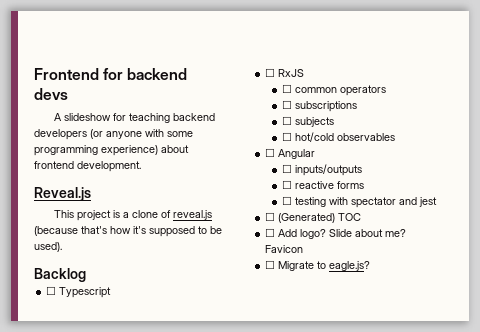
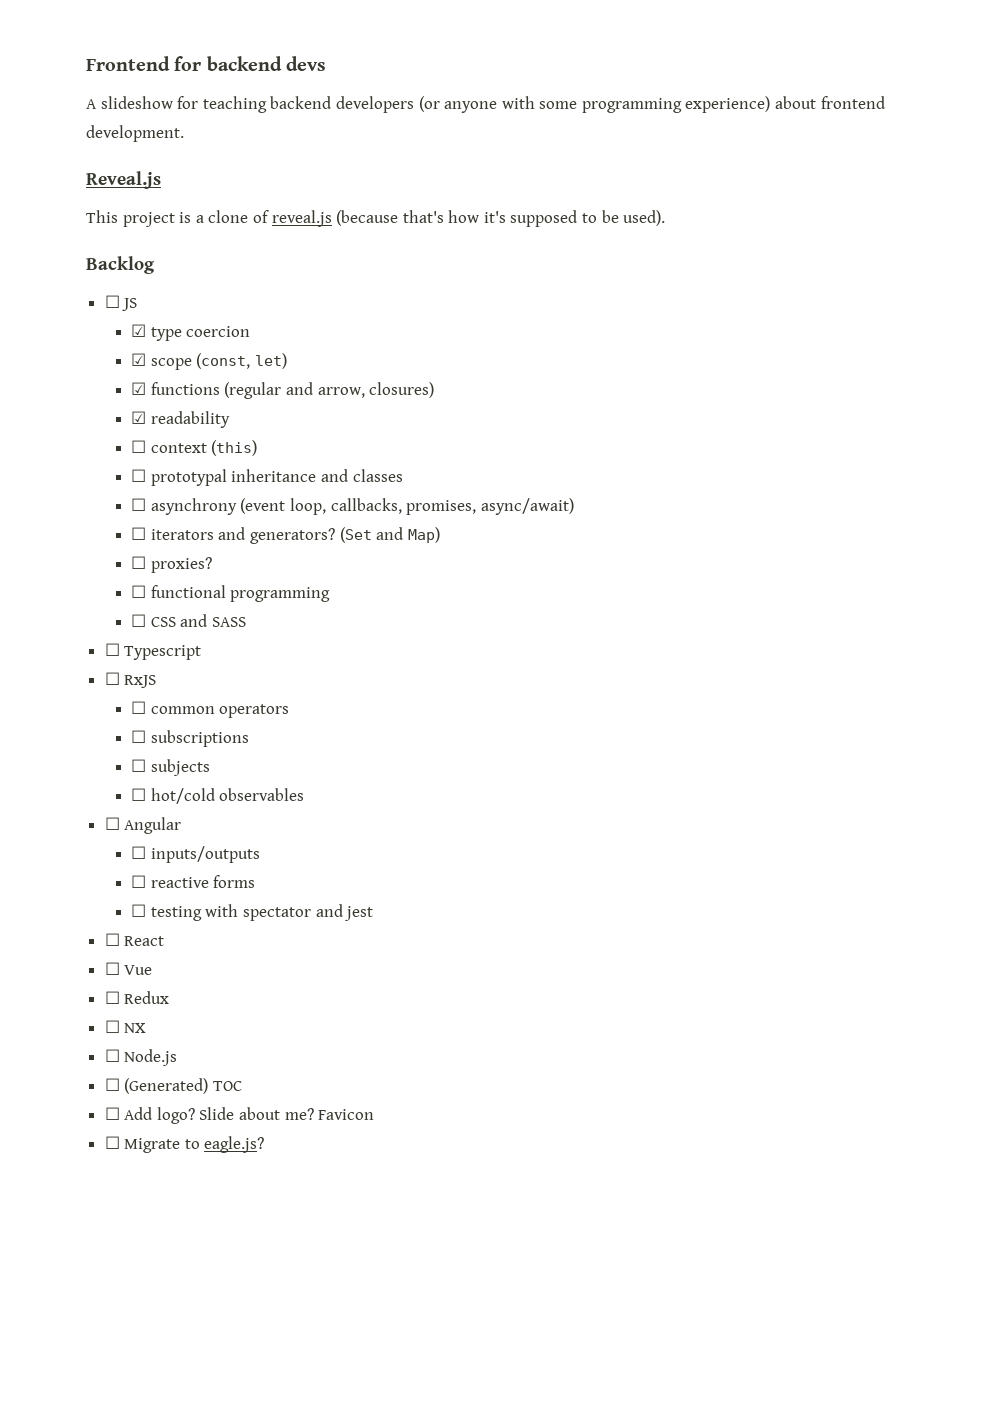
(86, 275) none -> [104,295,138,311] [131,324,251,341] [131,353,287,370] [131,382,435,399] [131,411,230,428] [131,440,258,456] [131,469,403,486] [131,498,574,515] [131,527,440,544] [131,556,212,573] [131,585,331,602] [131,614,246,627] // ☐ JS // ☑ type coercion // ☑ scope (const, let) // ☑ functions (regular and arrow, closures) // ☑ readability // ☐ context (this) // ☐ prototypal inheritance and classes // ☐ asynchrony (event loop, callbacks, promises, async/await) // ☐ iterators and generators? (Set and Map) // ☐ proxies? // ☐ functional programming // ☐ CSS and SASS
(437, 202) none -> [104,933,165,946] [104,962,153,975] [104,991,170,1004] [104,1020,147,1033] [104,1049,178,1066] // ☐ React // ☐ Vue // ☐ Redux // ☐ NX // ☐ Node.js

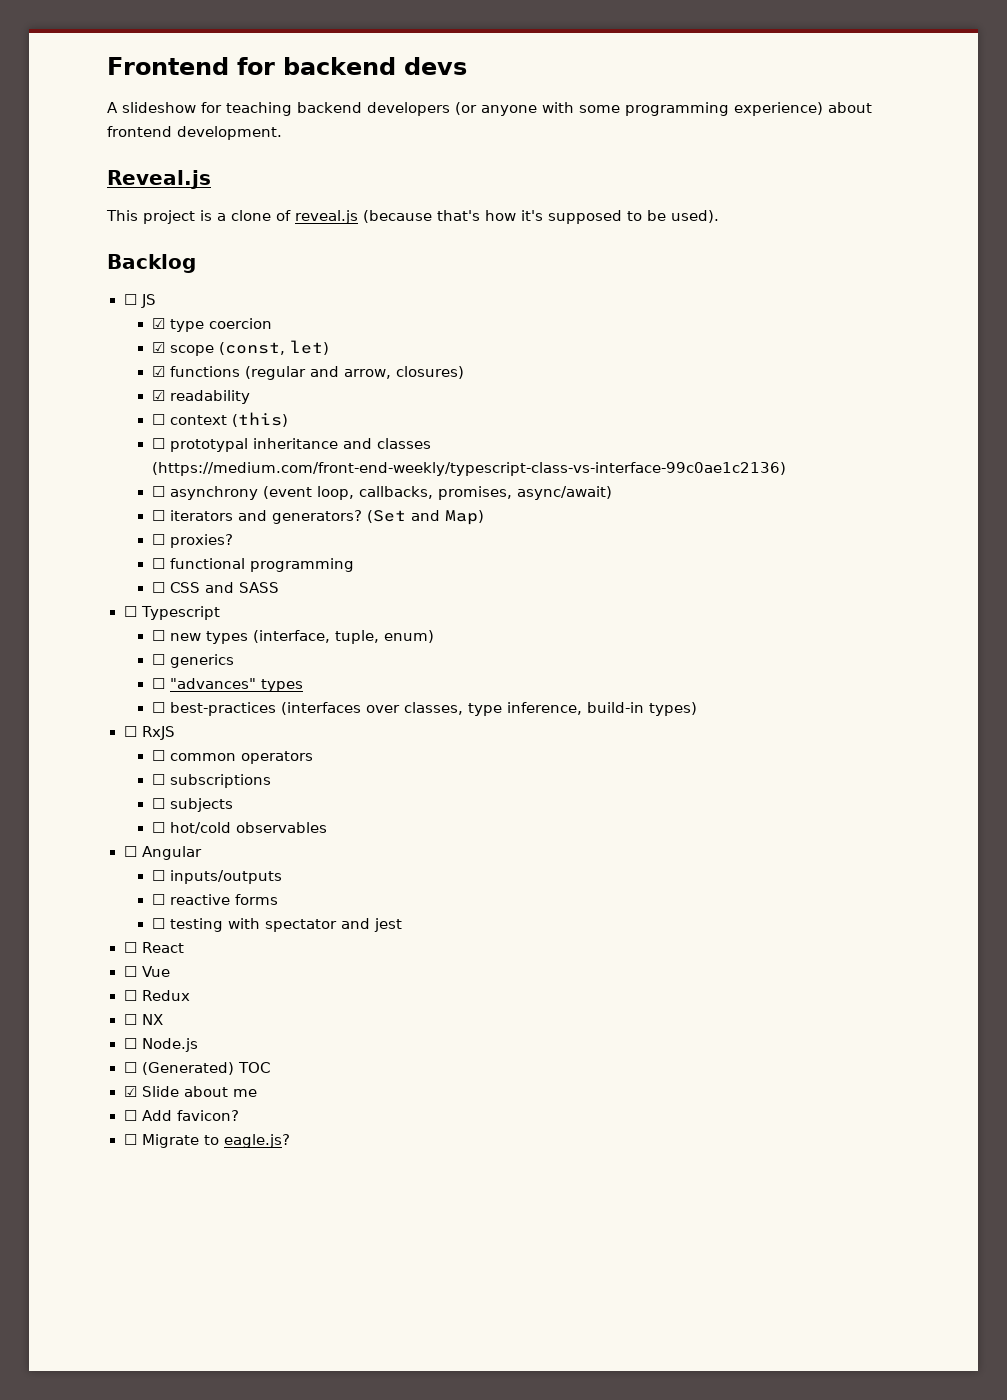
(403, 475) none -> [151,462,786,476] (https://medium.com/front-end-weekly/typescript-class-vs-interface-99c0ae1c2136)
(202, 652) none -> [151,630,434,644] [151,654,234,668] [151,678,303,692] [151,702,697,716] // ☐ new types (interface, tuple, enum) // ☐ generics // ☐ "advances" types // ☐ best-practices (interfaces over classes, type inference, build-in types)
[104,1107,375,1124] ☐ Add logo? Slide about me? Favicon -> [123,1086,257,1097] [123,1110,239,1121] ☑ Slide about me // ☐ Add favicon?

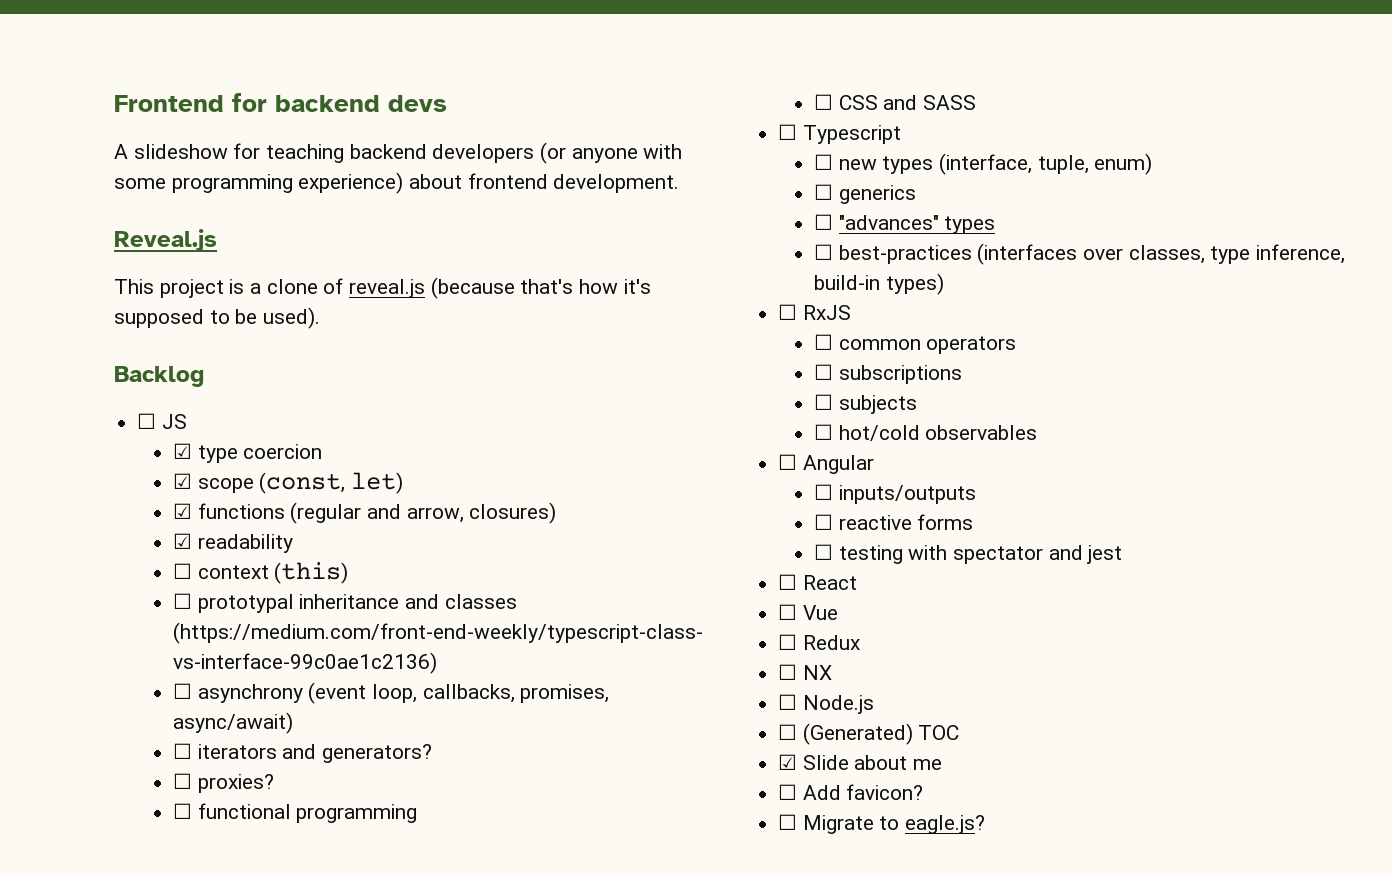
[366,510,484,525] (Set and Map) -> (432, 753) none

